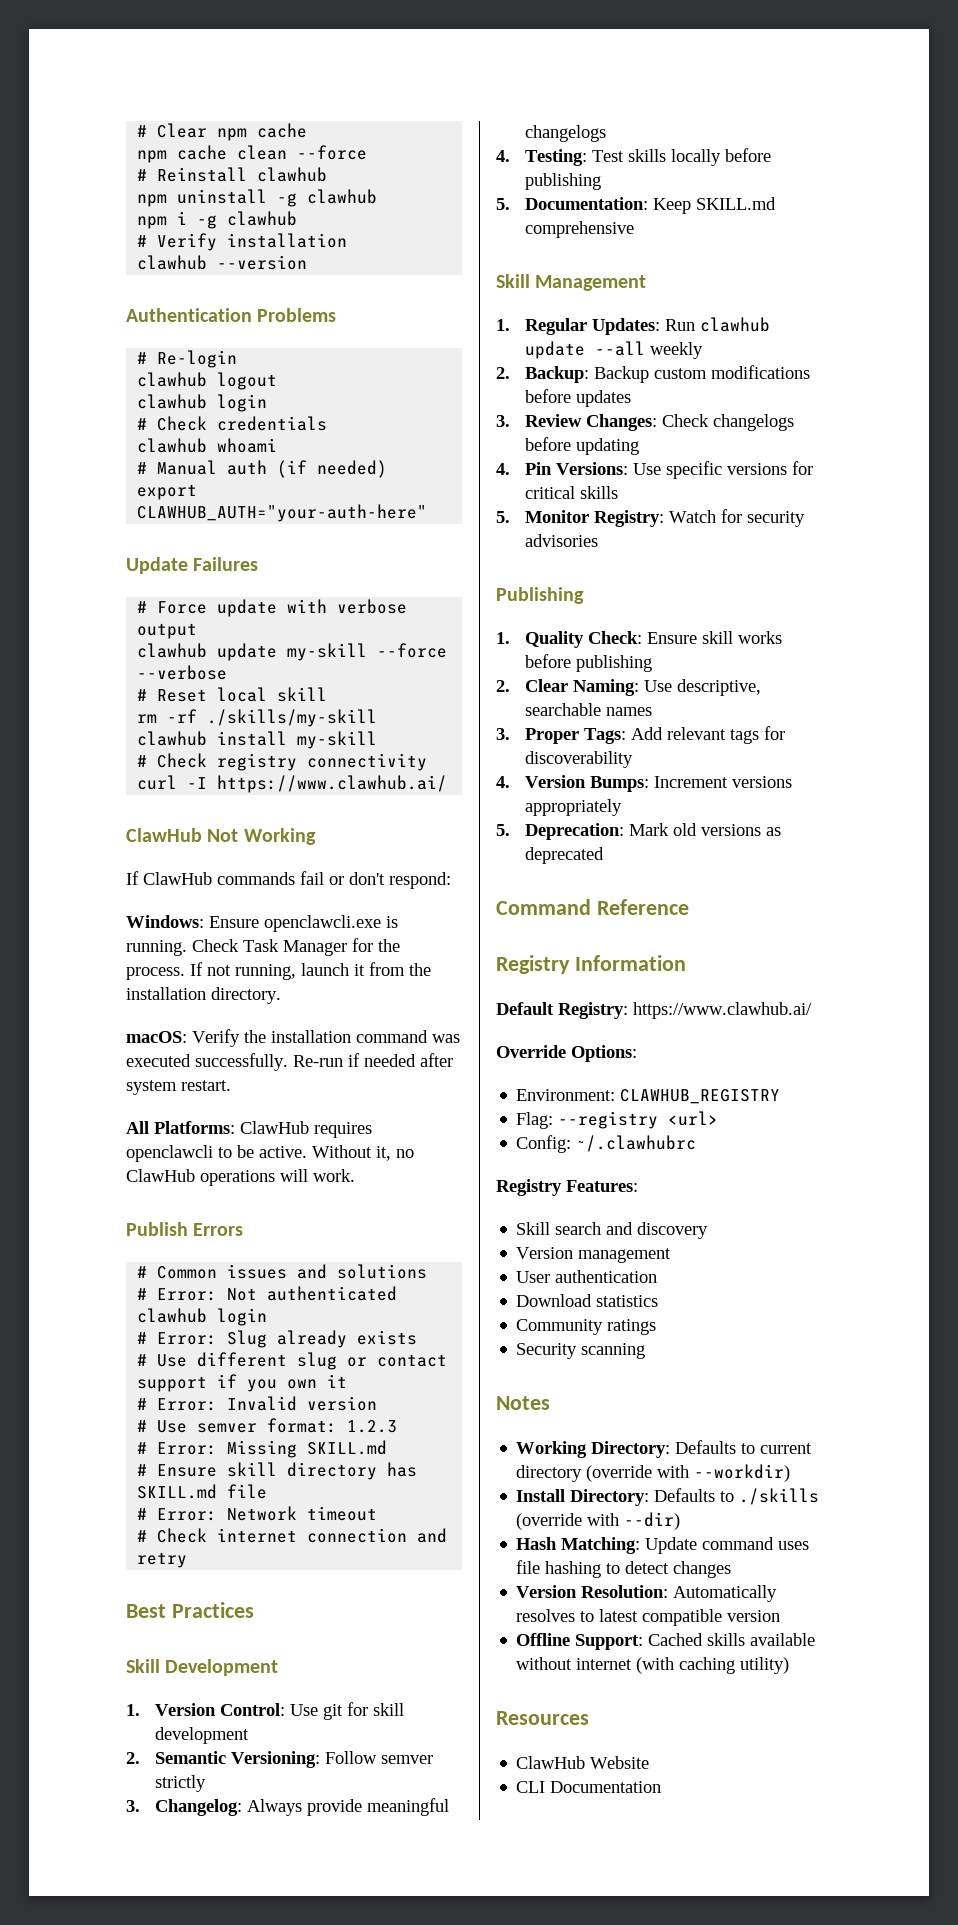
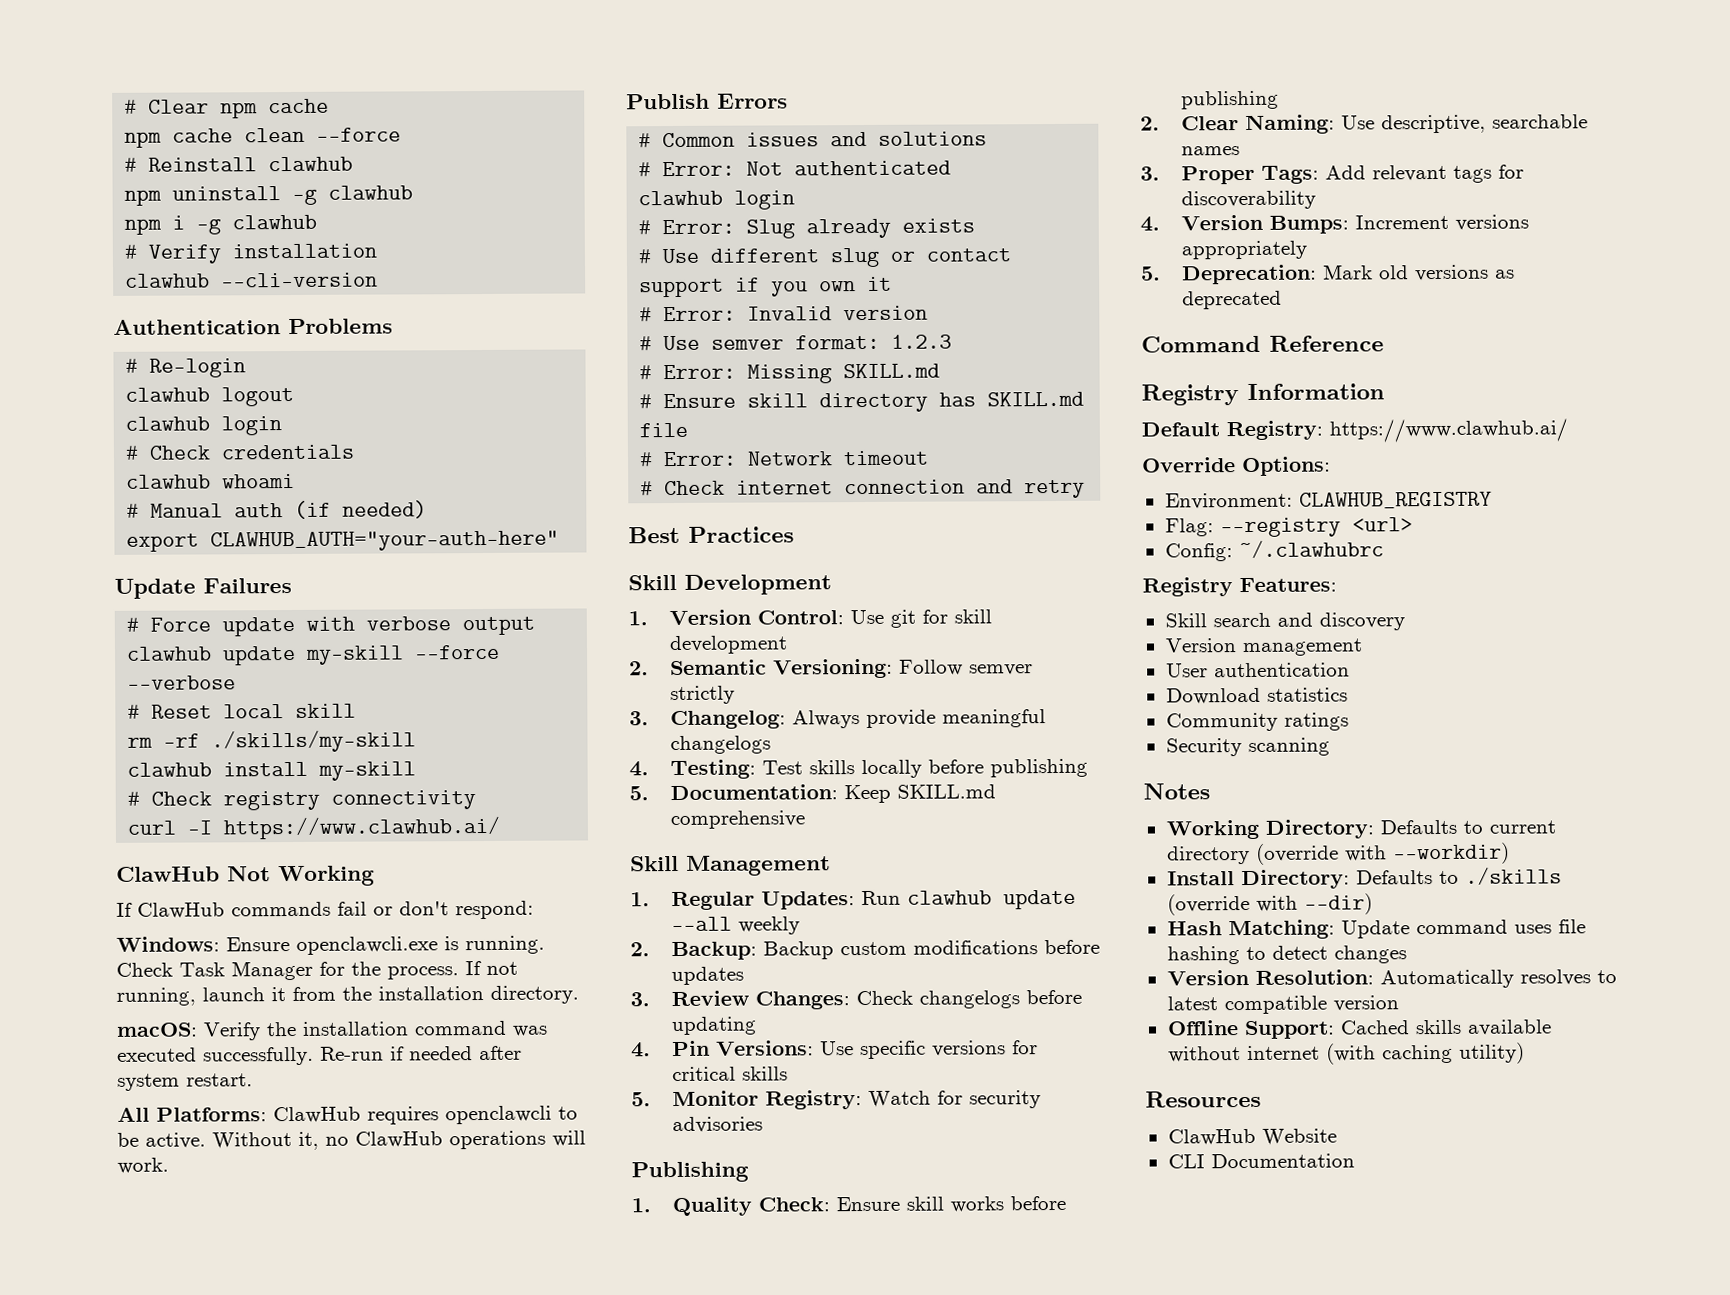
[217,255,308,270] --version -> [221,272,379,288] --cli-version

